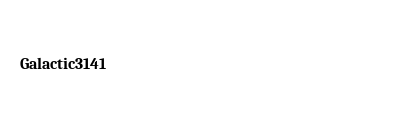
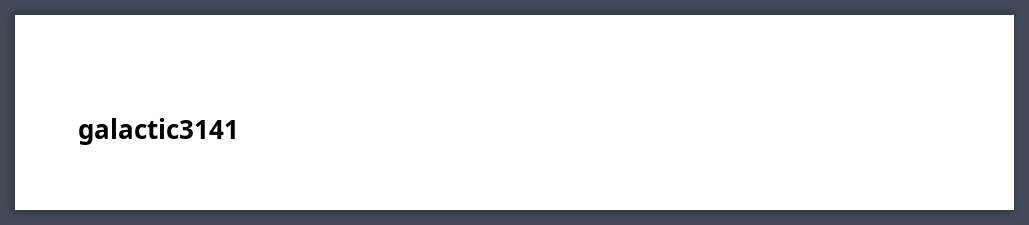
[20,57,106,69] Galactic3141 -> [78,118,239,145] galactic3141

